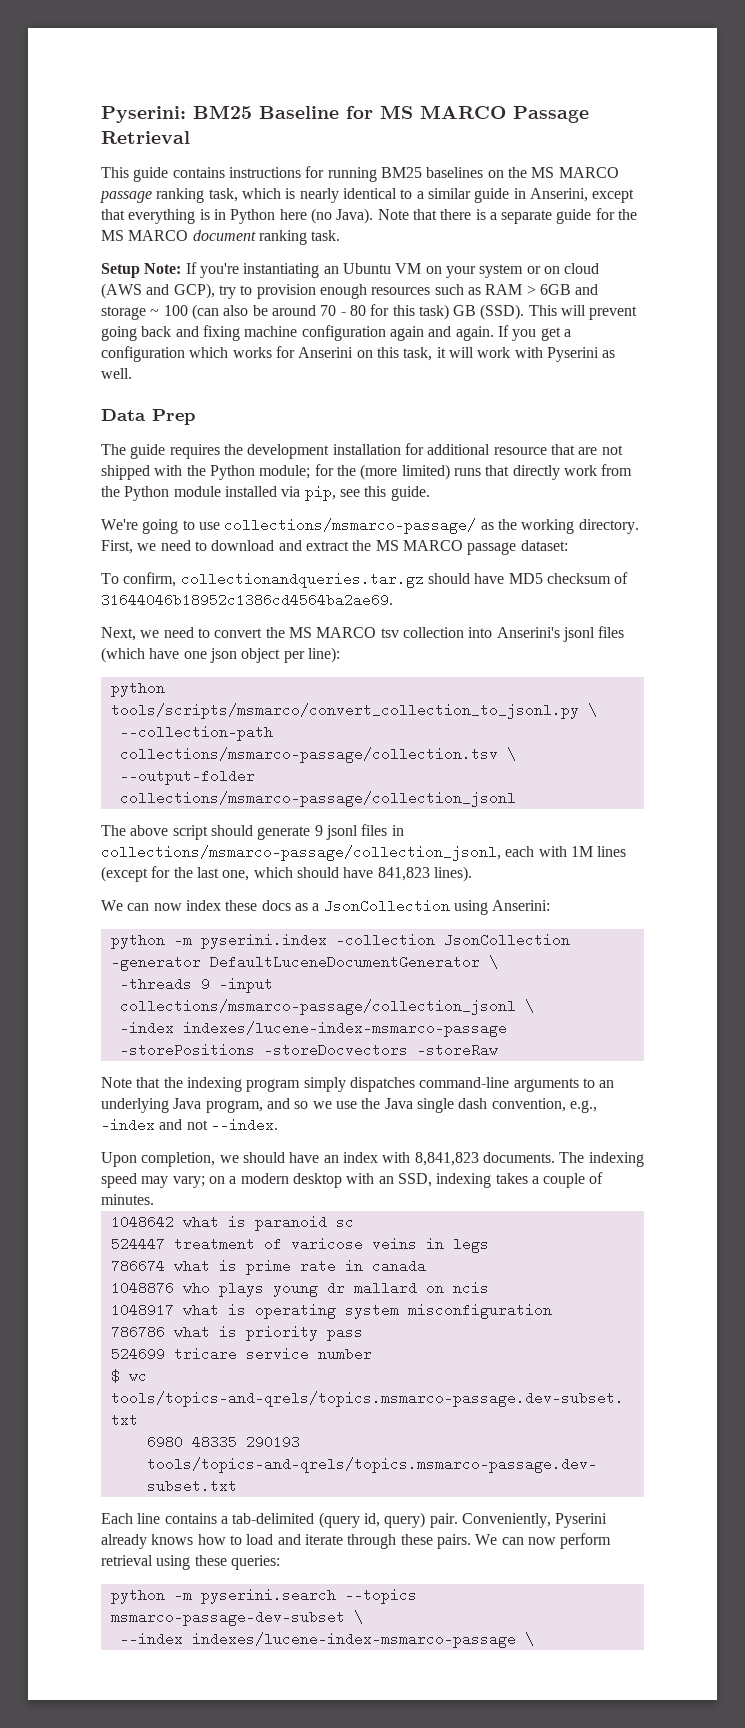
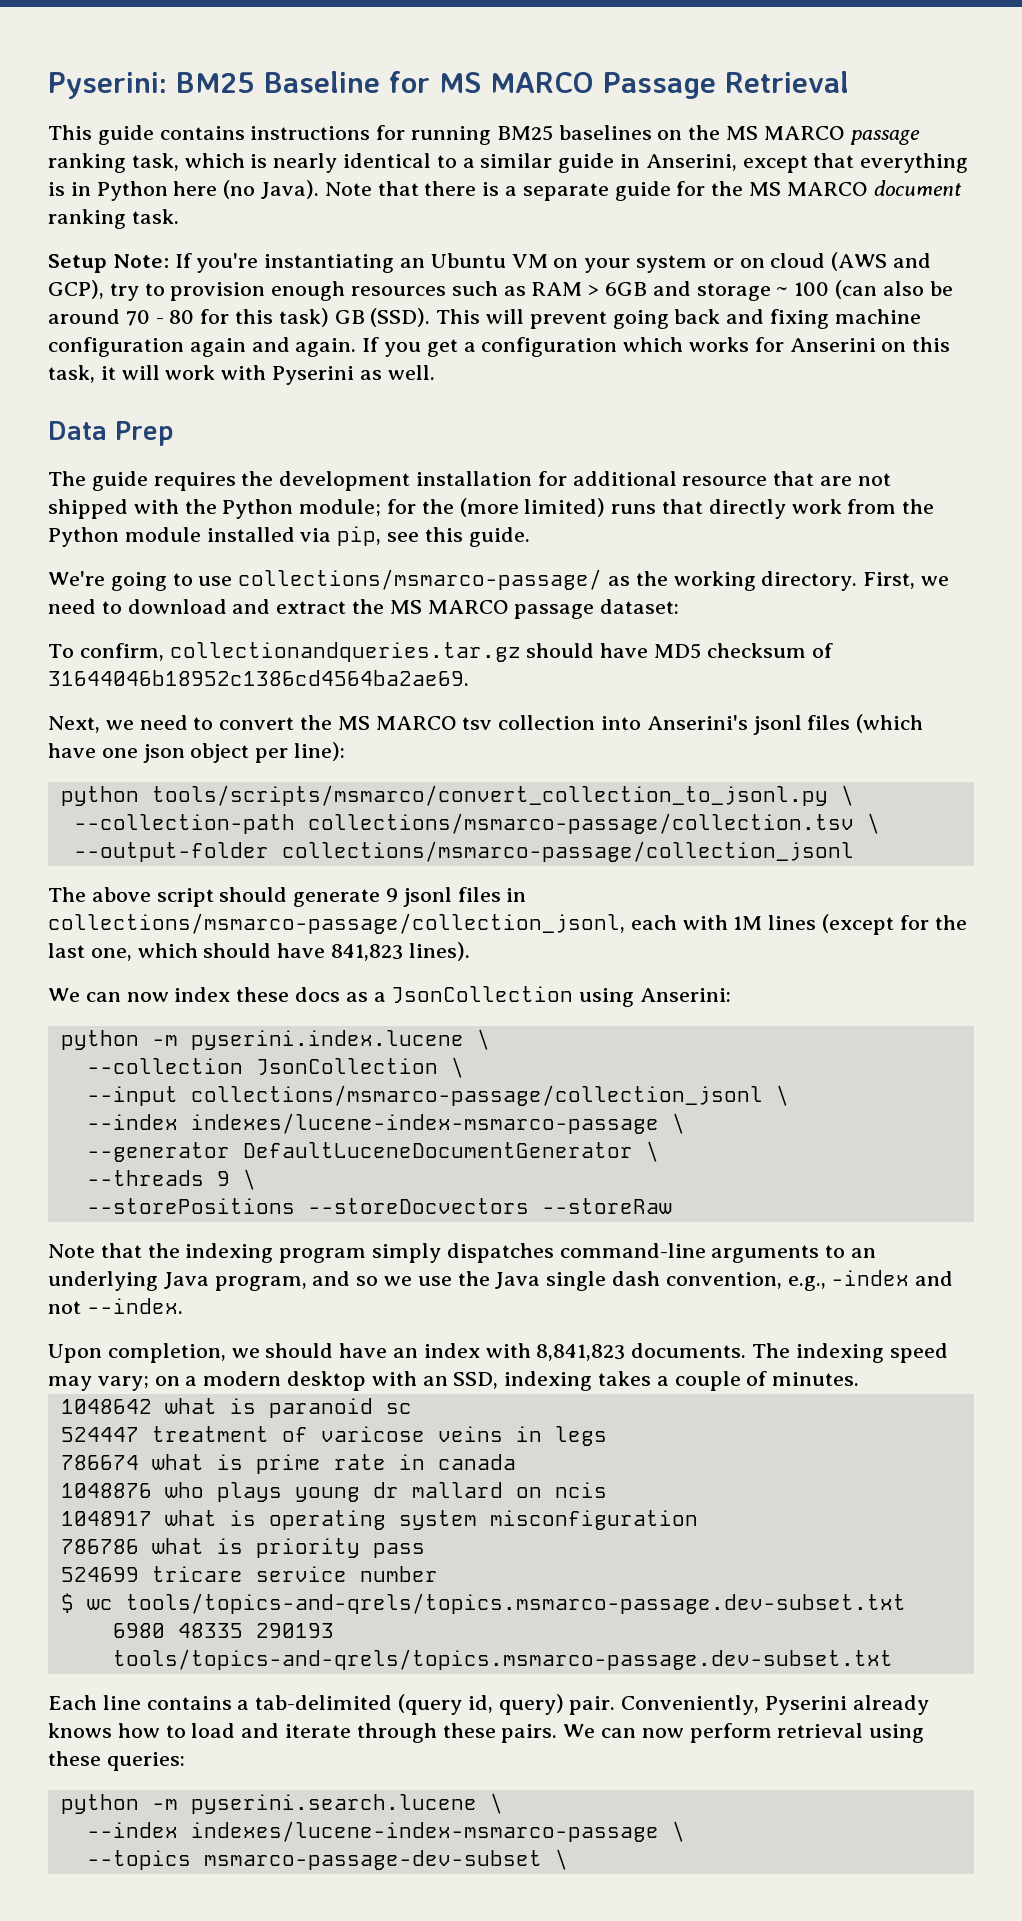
[200,933,570,949] [110,955,498,971] [119,977,273,993] [119,999,534,1015] [119,1021,507,1037] [119,1043,498,1057] pyserini.index -collection JsonCollection -generator DefaultLuceneDocumentGenerator \ // -threads 9 -input collections/msmarco-passage/collection_jsonl \ // -index indexes/lucene-index-msmarco-passage -storePositions -storeDocvectors -storeRaw -> [190,1029,490,1050] [86,1057,464,1078] [86,1085,789,1106] [86,1113,685,1134] [86,1141,659,1162] [86,1169,256,1190] [86,1198,672,1214] pyserini.index.lucene \ // --collection JsonCollection \ // --input collections/msmarco-passage/collection_jsonl \ // --index indexes/lucene-index-msmarco-passage \ // --generator DefaultLuceneDocumentGenerator \ // --threads 9 \ // --storePositions --storeDocvectors --storeRaw
[200,1588,417,1604] [110,1610,363,1626] [119,1632,534,1648] pyserini.search --topics msmarco-passage-dev-subset \ // --index indexes/lucene-index-msmarco-passage \ -> [190,1793,503,1814] [86,1821,685,1842] [86,1849,568,1870] pyserini.search.lucene \ // --index indexes/lucene-index-msmarco-passage \ // --topics msmarco-passage-dev-subset \

